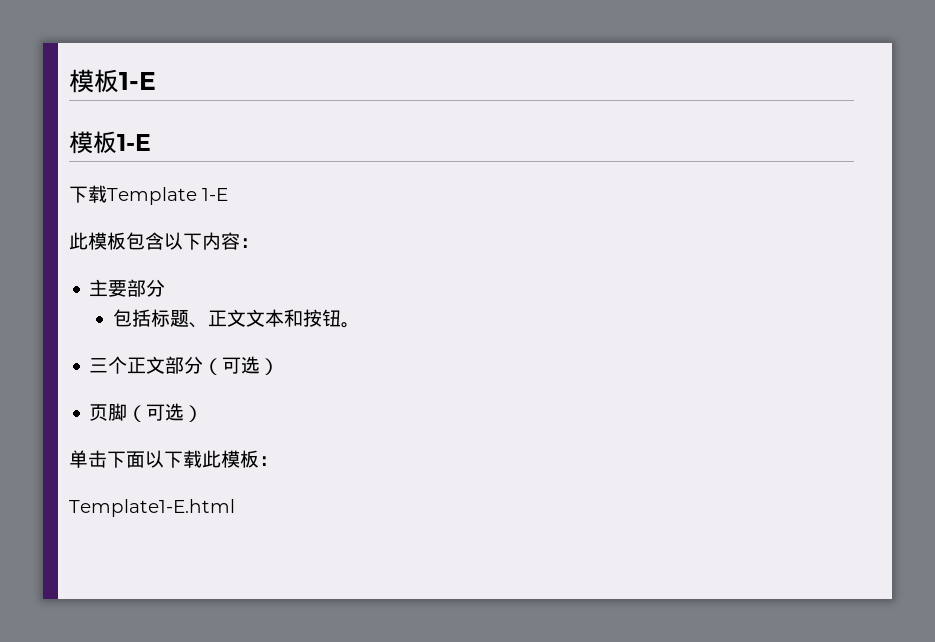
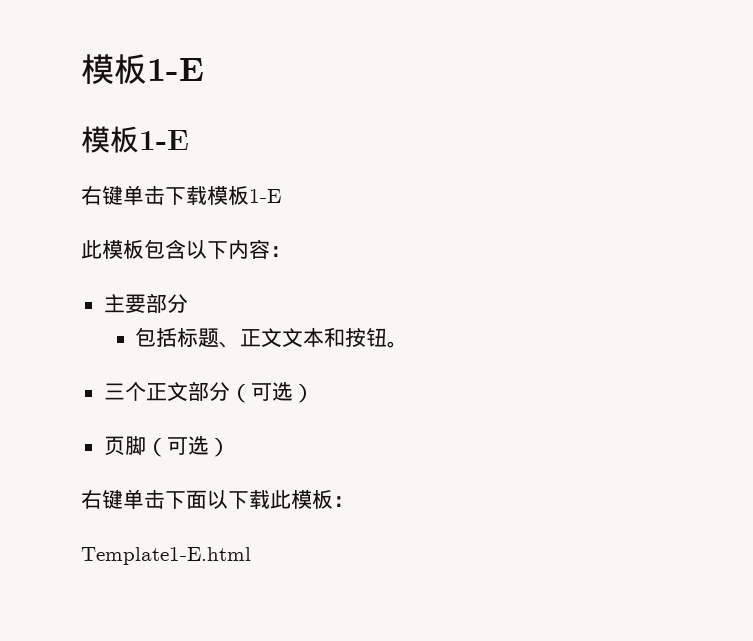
[69,185,197,205] 下载Template -> [81,185,249,206] 右键单击下载模板
(204, 413) none -> [81,490,123,509] 右键

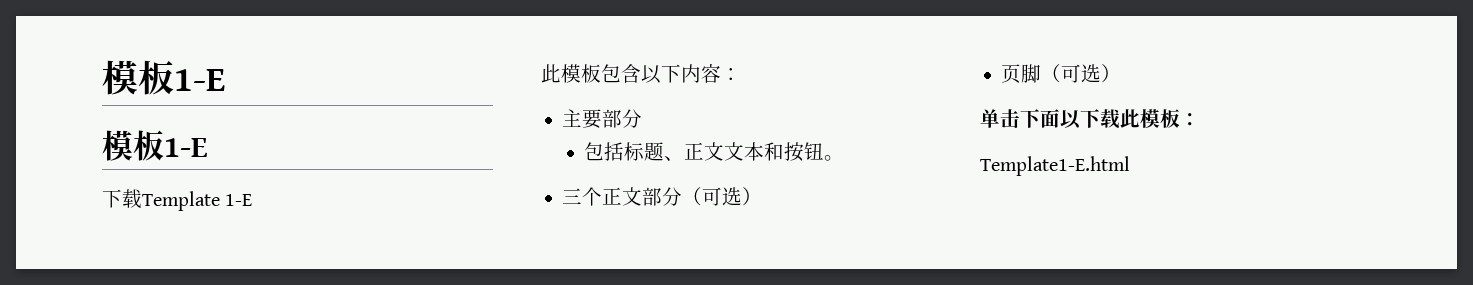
[81,185,249,206] 右键单击下载模板 -> [102,189,220,211] 下载Template
[81,490,123,509] 右键 -> (1122, 73) none

